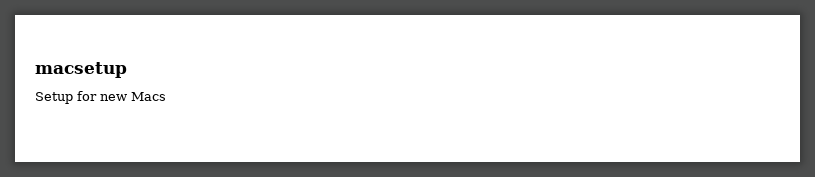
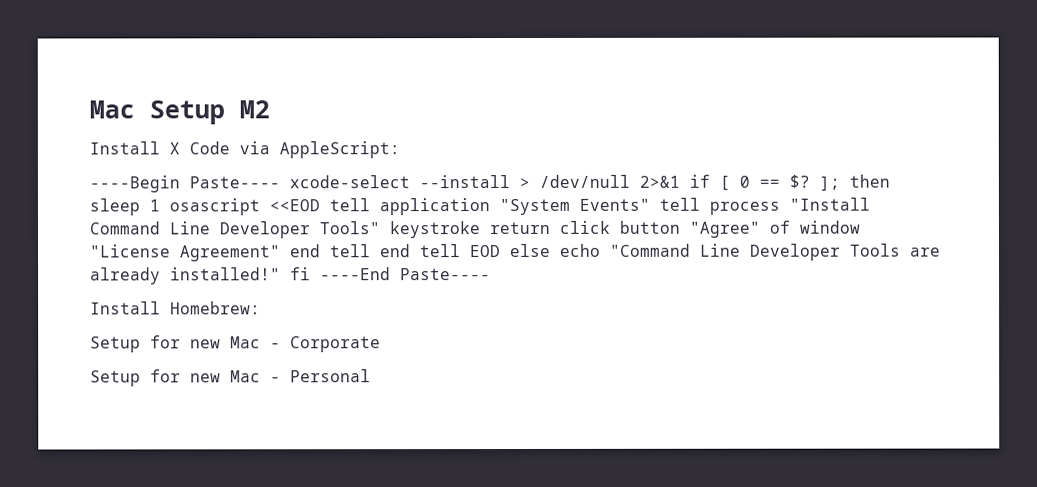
[35,62,127,78] [35,91,166,104] macsetup // Setup for new Macs -> [89,100,270,125] [89,141,400,159] [89,174,890,193] [89,197,870,216] [89,220,860,239] [90,243,941,262] [90,267,491,285] [90,301,261,315] [90,335,381,353] [90,369,371,387] Mac Setup M2 // Install X Code via AppleScript: // ----Begin Paste---- xcode-select --install > /dev/null 2>&1 if [ 0 == $? ]; then sleep 1 osascript <<EOD tell application "System Events" tell process "Install Command Line Developer Tools" keystroke return click button "Agree" of window "License Agreement" end tell end tell EOD else echo "Command Line Developer Tools are already installed!" fi ----End Paste---- // Install Homebrew: // Setup for new Mac - Corporate // Setup for new Mac - Personal

